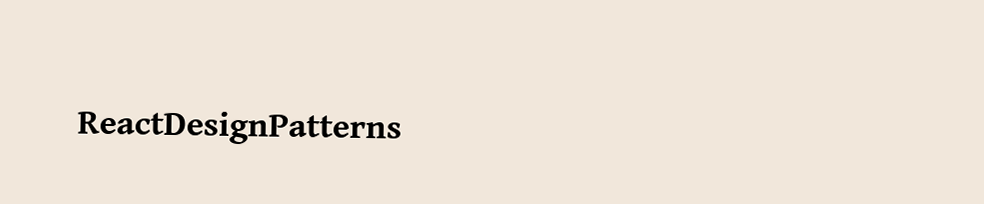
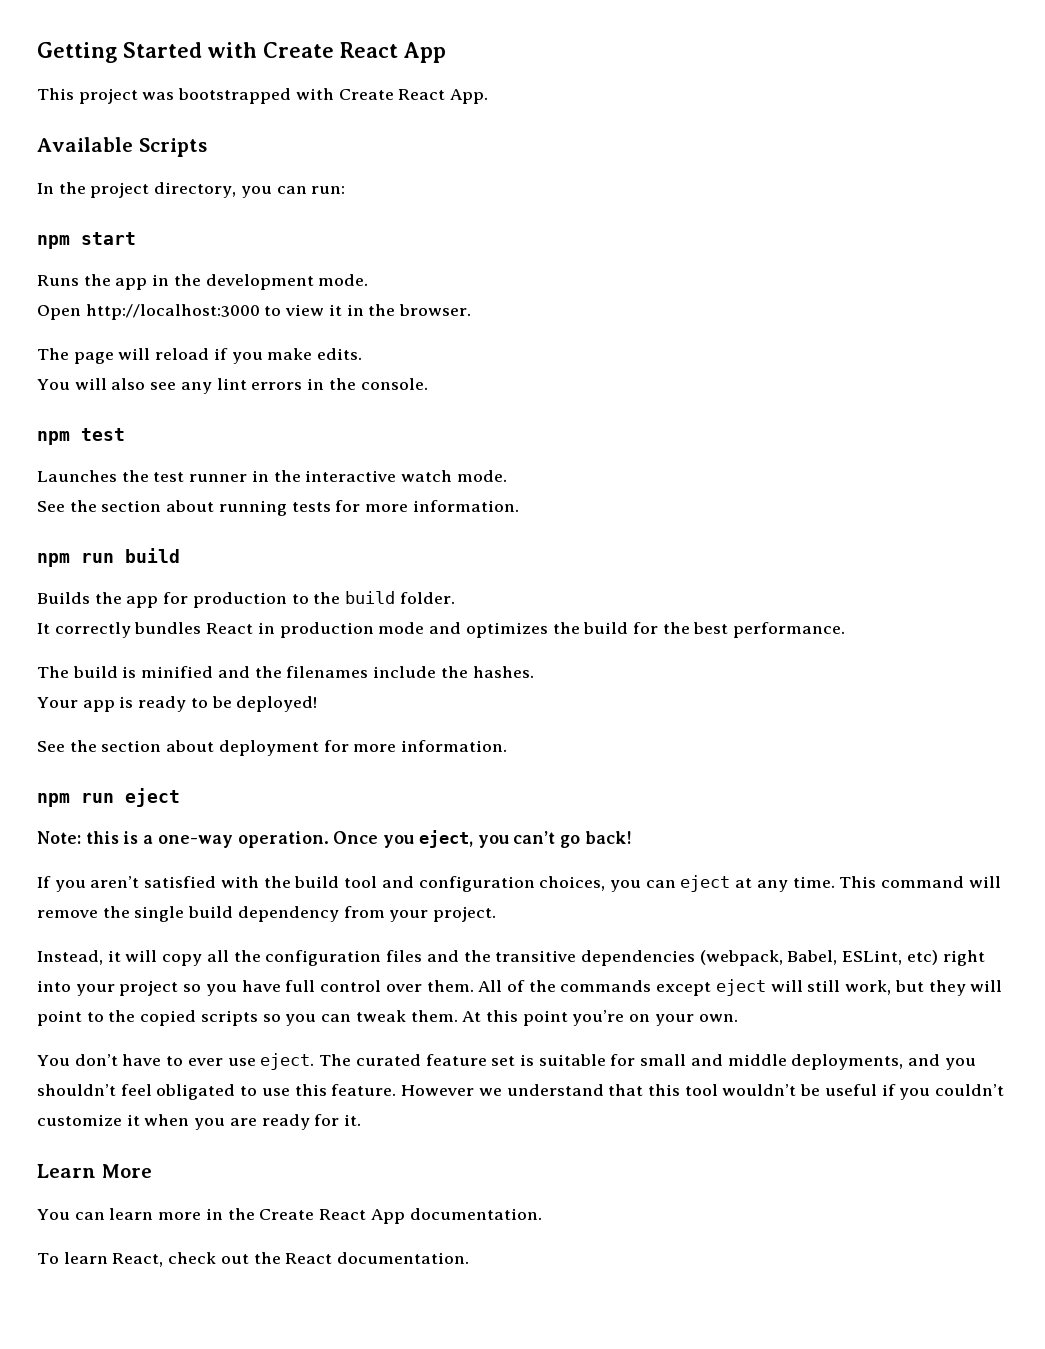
[77,109,402,147] ReactDesignPatterns -> [37,42,446,63] [37,88,489,104] [37,137,207,157] [37,182,346,198] [37,232,136,249] [37,274,369,290] [37,304,472,320] [37,348,363,364] [37,378,428,394] [37,428,125,445] [37,470,507,482] [37,500,519,516] [37,548,180,567] [37,591,455,608] [37,622,846,638] [37,666,534,678] [37,696,318,712] [37,740,508,756] [37,788,180,807] [37,830,632,848] [37,875,1001,892] [37,906,497,922] [37,950,985,966] [37,979,1003,996] [37,1010,738,1026] [37,1053,976,1070] [37,1084,1005,1100] [37,1114,362,1130] [37,1164,152,1178] [37,1208,542,1224] [37,1252,470,1267] Getting Started with Create React App // This project was bootstrapped with Create React App. // Available Scripts // In the project directory, you can run: // npm start // Runs the app in the development mode. // Open http://localhost:3000 to view it in the browser. // The page will reload if you make edits. // You will also see any lint errors in the console. // npm test // Launches the test runner in the interactive watch mode. // See the section about running tests for more information. // npm run build // Builds the app for production to the build folder. // It correctly bundles React in production mode and optimizes the build for the best performance. // The build is minified and the filenames include the hashes. // Your app is ready to be deployed! // See the section about deployment for more information. // npm run eject // Note: this is a one-way operation. Once you eject, you can’t go back! // If you aren’t satisfied with the build tool and configuration choices, you can eject at any time. This command will remove the single build dependency from your project. // Instead, it will copy all the configuration files and the transitive dependencies (webpack, Babel, ESLint, etc) right into your project so you have full control over them. All of the commands except eject will still work, but they will point to the copied scripts so you can tweak them. At this point you’re on your own. // You don’t have to ever use eject. The curated feature set is suitable for small and middle deployments, and you shouldn’t feel obligated to use this feature. However we understand that this tool wouldn’t be useful if you couldn’t customize it when you are ready for it. // Learn More // You can learn more in the Create React App documentation. // To learn React, check out the React documentation.

